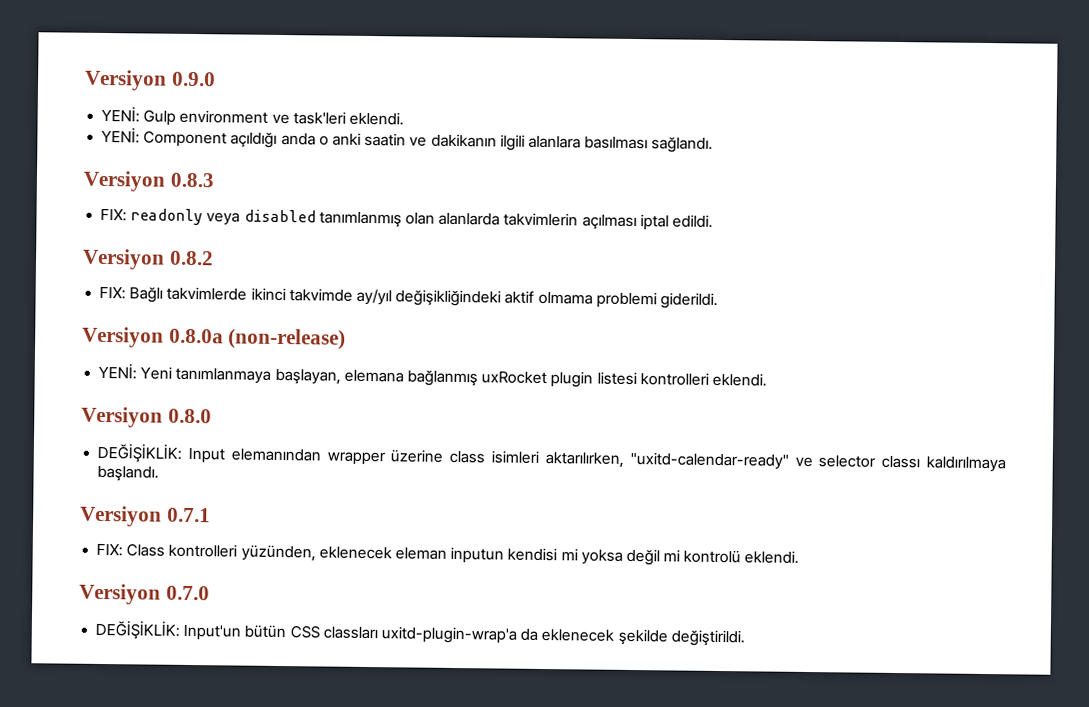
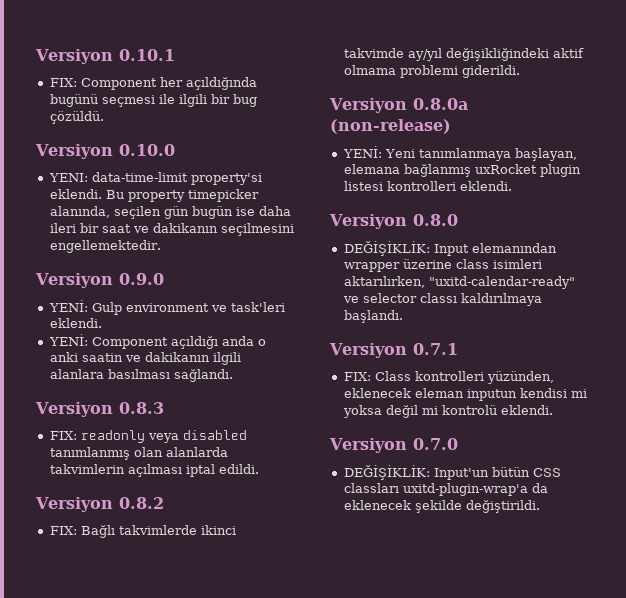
[84,69,167,91] Versiyon -> [35,49,175,64] [49,77,257,90] [49,94,257,107] [49,111,104,124] [35,144,175,159] [48,172,262,185] [49,189,259,202] [49,206,291,219] [49,223,294,236] [49,240,161,253] [35,273,113,288] Versiyon 0.10.1 // FIX: Component her açıldığında bugünü seçmesi ile ilgili bir bug çözüldü. // Versiyon 0.10.0 // YENI: data-time-limit property'si eklendi. Bu property timepicker alanında, seçilen gün bugün ise daha ileri bir saat ve dakikanın seçilmesini engellemektedir. // Versiyon

